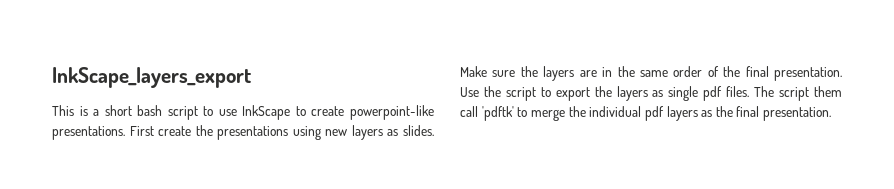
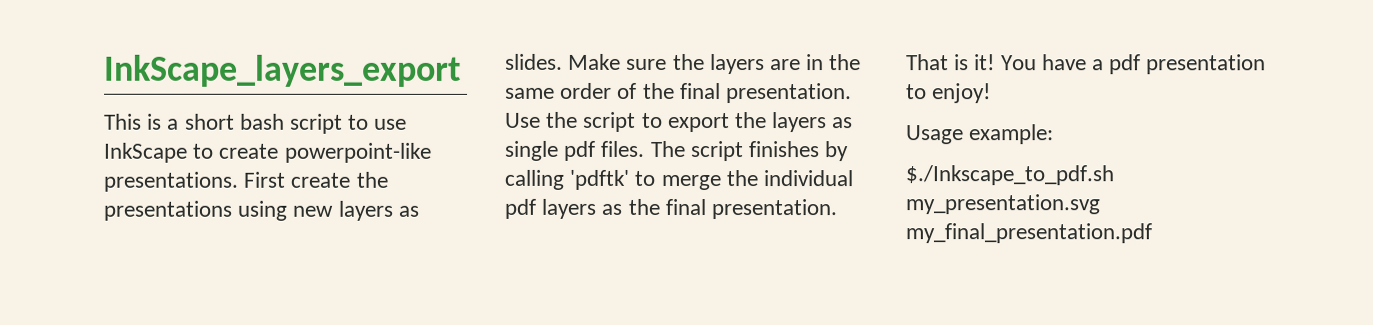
[814,86,842,97] [460,106,478,117] them call -> [749,141,850,162] [504,169,564,190] finishes by calling
(832, 114) none -> [906,54,1267,75] [906,83,992,104] [906,124,1055,145] [905,165,1114,186] [905,194,1100,215] [905,223,1152,244] That is it! You have a pdf presentation to enjoy! // Usage example: // $./Inkscape_to_pdf.sh my_presentation.svg my_final_presentation.pdf

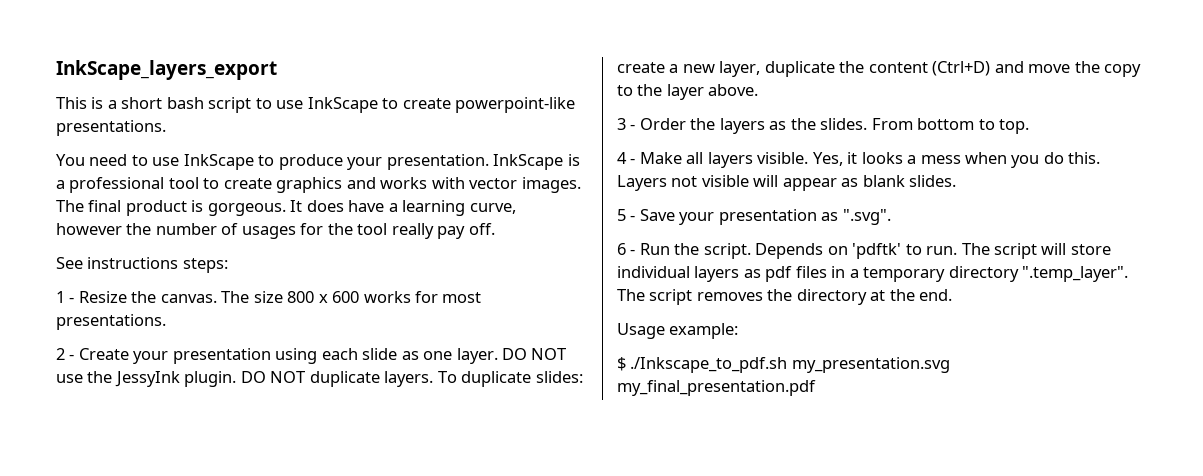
[243,171,388,188] [103,200,419,221] [505,53,862,75] [505,82,853,104] [505,111,854,133] [505,140,850,162] [504,169,854,191] [504,198,838,220] [906,54,1267,75] [906,83,992,104] First create the presentations using new layers as slides. Make sure the layers are in the same order of the final presentation. Use the script to export the layers as single pdf files. The script finishes by calling 'pdftk' to merge the individual pdf layers as the final presentation. That is it! You have a pdf presentation to enjoy! -> [56,154,580,170] [56,177,581,193] [56,200,516,216] [56,223,495,239] [56,257,228,273] [56,291,482,303] [56,314,166,330] [56,348,567,364] [56,371,583,387] [617,61,1142,77] [617,84,759,100] [617,118,1030,134] [617,152,1101,168] [617,175,957,191] [617,209,891,225] [617,243,1111,259] [617,266,1129,282] [617,289,953,305] // You need to use InkScape to produce your presentation. InkScape is a professional tool to create graphics and works with vector images. The final product is gorgeous. It does have a learning curve, however the number of usages for the tool really pay off. // See instructions steps: // 1 - Resize the canvas. The size 800 x 600 works for most presentations. // 2 - Create your presentation using each slide as one layer. DO NOT use the JessyInk plugin. DO NOT duplicate layers. To duplicate slides: create a new layer, duplicate the content (Ctrl+D) and move the copy to the layer above. // 3 - Order the layers as the slides. From bottom to top. // 4 - Make all layers visible. Yes, it looks a mess when you do this. Layers not visible will appear as blank slides. // 5 - Save your presentation as ".svg". // 6 - Run the script. Depends on 'pdftk' to run. The script will store individual layers as pdf files in a temporary directory ".temp_layer". The script removes the directory at the end.
[905,165,1114,186] $./Inkscape_to_pdf.sh -> [617,357,788,373] $ ./Inkscape_to_pdf.sh

